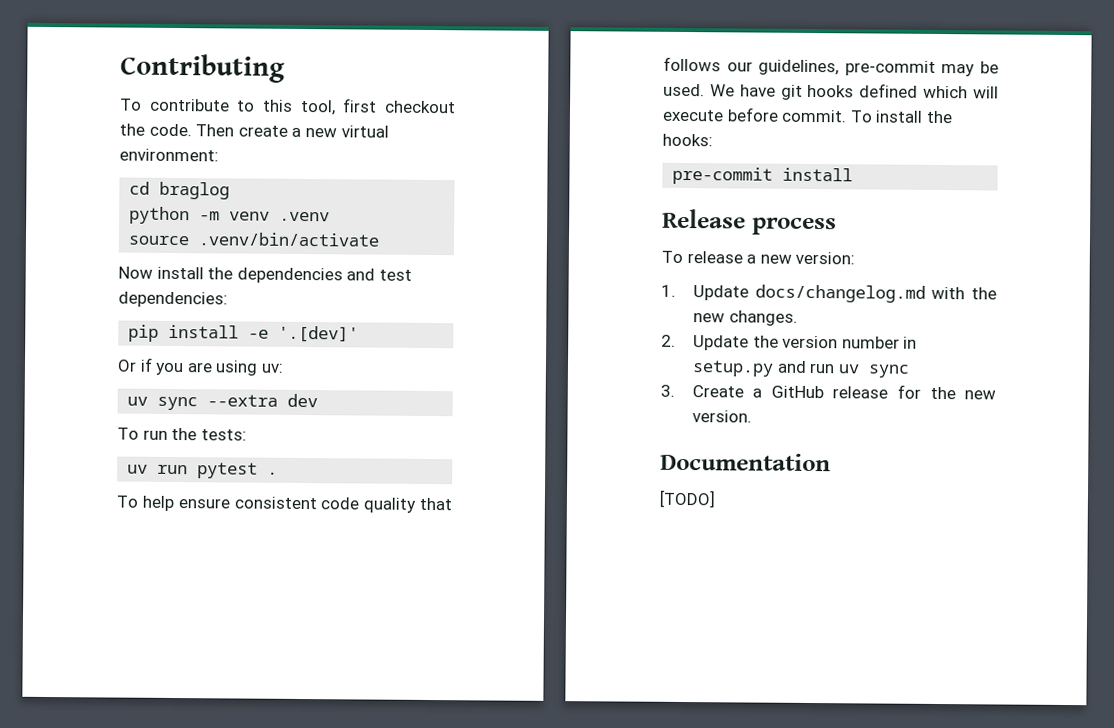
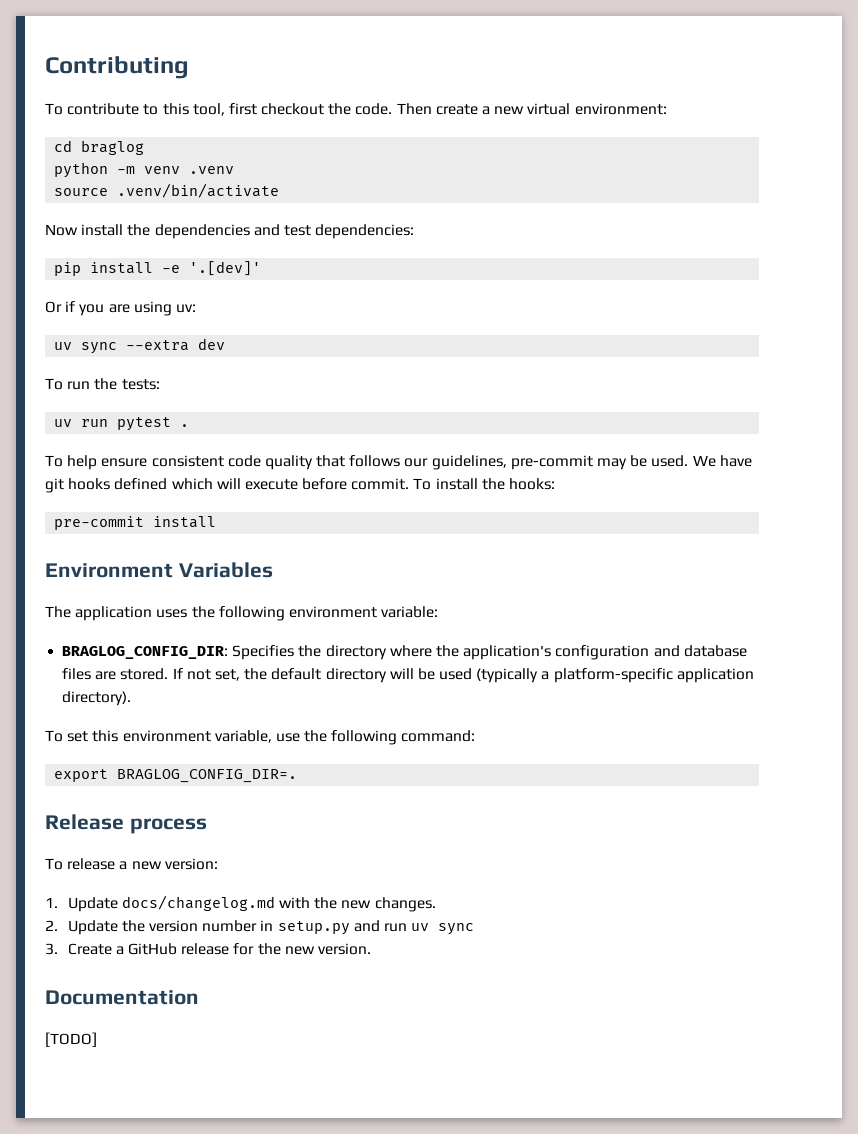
(854, 174) none -> [45,562,273,578] [45,606,439,621] [62,645,747,660] [62,668,754,683] [62,691,132,706] [45,730,476,745] [54,769,298,783] // Environment Variables // The application uses the following environment variable: // BRAGLOG_CONFIG_DIR: Specifies the directory where the application's configuration and database files are stored. If not set, the default directory will be used (typically a platform-specific application directory). // To set this environment variable, use the following command: // export BRAGLOG_CONFIG_DIR=.

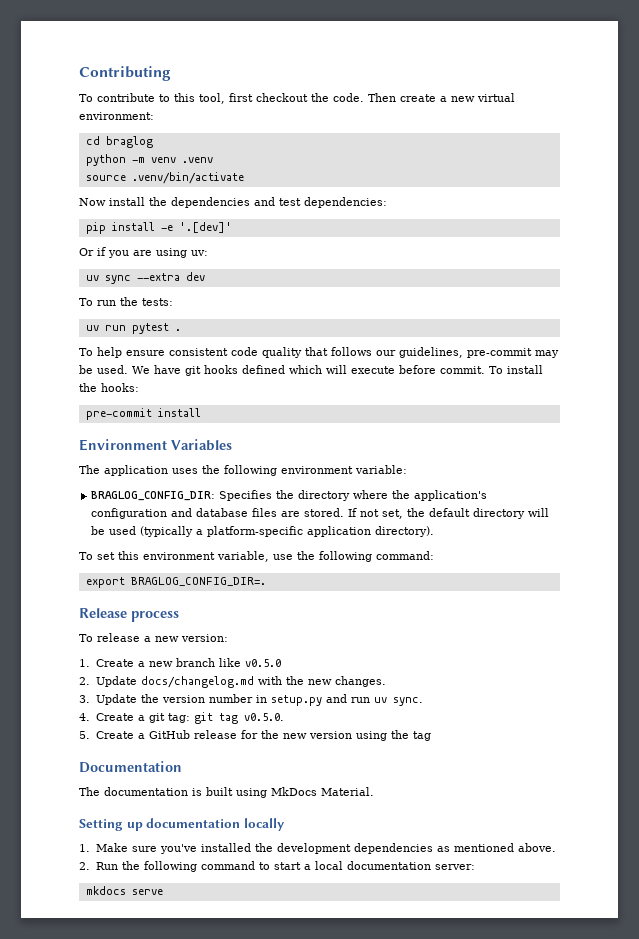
(58, 902) none -> [95,658,281,667] [79,677,90,685] Create a new branch like v0.5.0 // 2.
[45,920,58,931] 2. -> [79,695,90,703] 3.
[438,923,475,935] [45,943,58,955] sync // 3. -> [392,697,423,706] [79,712,284,724] [79,731,90,739] sync. // 4. Create a git tag: git tag v0.5.0. // 5.
[318,943,372,955] [45,990,199,1005] [45,1032,97,1047] version. // Documentation // [TODO] -> [308,730,431,741] [79,761,182,773] [79,787,374,798] [79,818,284,831] [79,843,556,854] [79,861,475,872] [85,886,163,895] version using the tag // Documentation // The documentation is built using MkDocs Material. // Setting up documentation locally // 1. Make sure you've installed the development dependencies as mentioned above. // 2. Run the following command to start a local documentation server: // mkdocs serve

